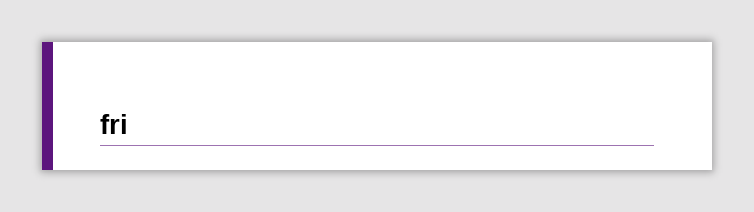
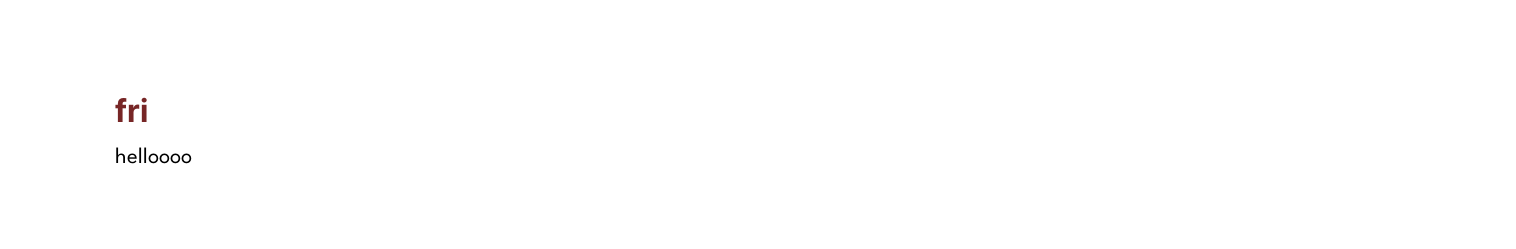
(128, 124) none -> [115,147,192,164] // helloooo

